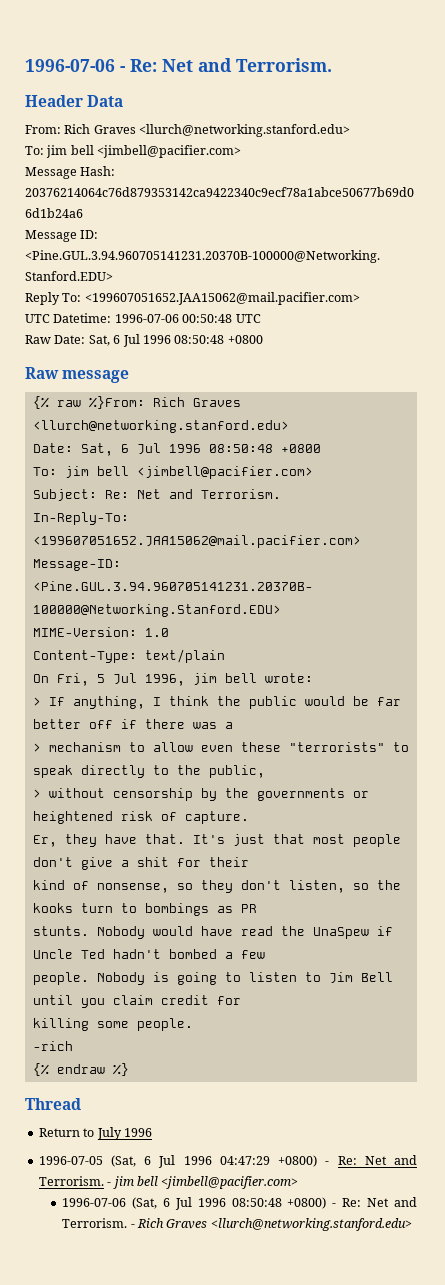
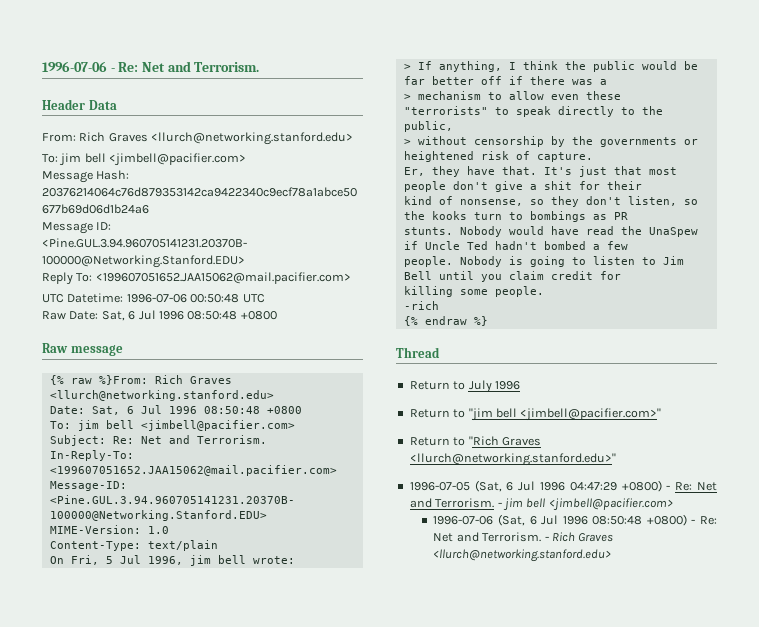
(152, 1132) none -> [409,408,662,421] [409,436,541,446] [409,453,616,466] // Return to "jim bell <jimbell@pacifier.com>" // Return to "Rich Graves <llurch@networking.stanford.edu>"

